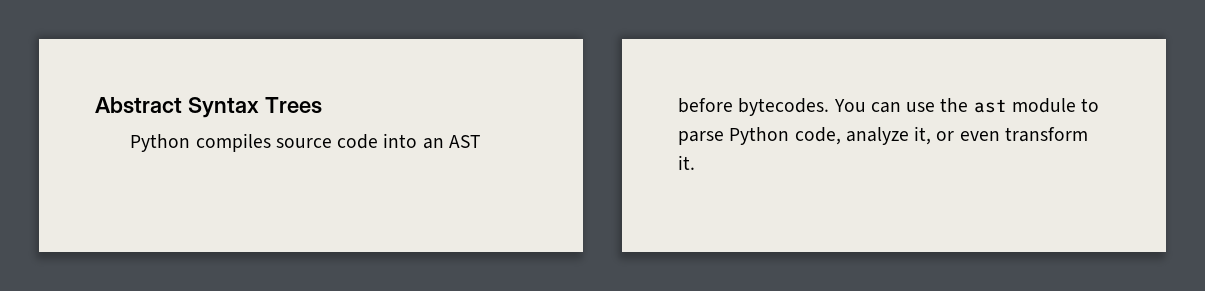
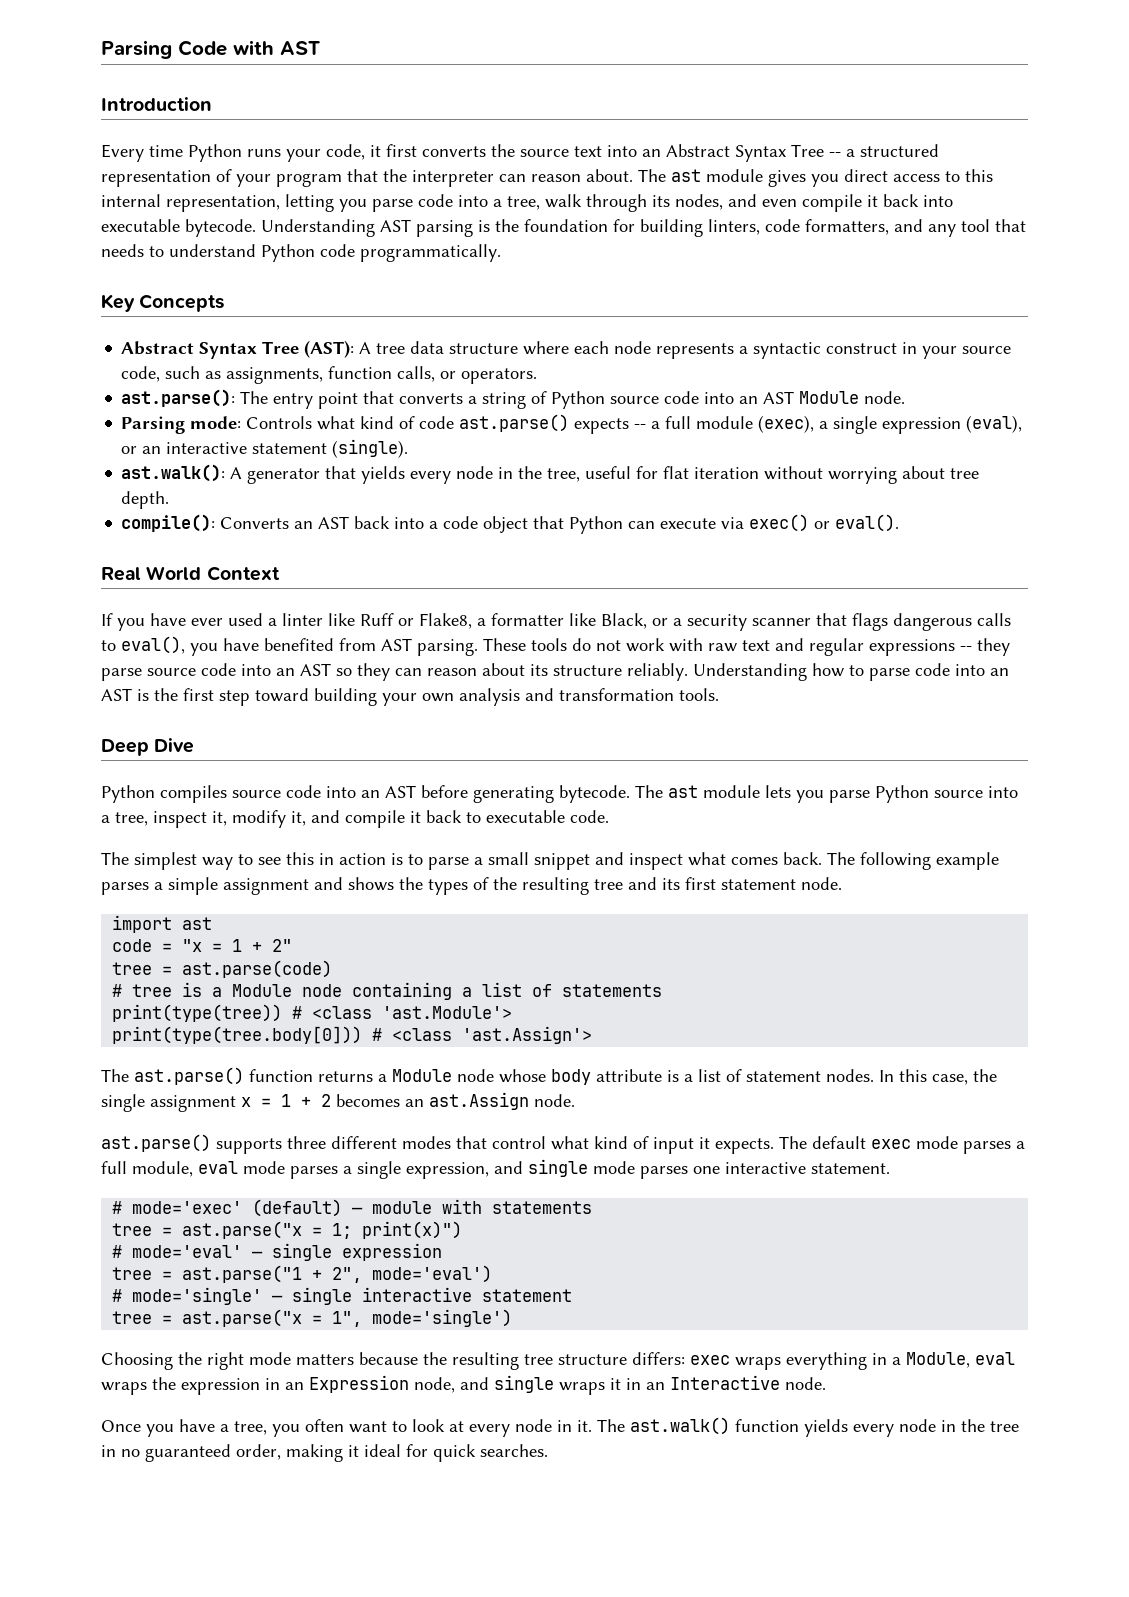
[95,97,322,118] Abstract Syntax Trees -> [101,40,320,59] [101,97,212,111] [101,144,939,162] [101,169,993,187] [101,194,953,212] [101,219,1026,237] [101,244,501,262] [101,294,225,312] [121,340,1012,359] [121,366,538,384] [121,389,906,409] [121,414,1023,434] [121,439,409,458] [121,464,980,484] [121,491,170,509] [121,514,900,534] [101,566,280,581] [101,613,1011,631] [101,636,1010,656] [101,663,1009,681] [101,688,719,706] [101,738,195,756] Parsing Code with AST // Introduction // Every time Python runs your code, it first converts the source text into an Abstract Syntax Tree -- a structured representation of your program that the interpreter can reason about. The ast module gives you direct access to this internal representation, letting you parse code into a tree, walk through its nodes, and even compile it back into executable bytecode. Understanding AST parsing is the foundation for building linters, code formatters, and any tool that needs to understand Python code programmatically. // Key Concepts // Abstract Syntax Tree (AST): A tree data structure where each node represents a syntactic construct in your source code, such as assignments, function calls, or operators. // ast.parse(): The entry point that converts a string of Python source code into an AST Module node. // Parsing mode: Controls what kind of code ast.parse() expects -- a full module (exec), a single expression (eval), or an interactive statement (single). // ast.walk(): A generator that yields every node in the tree, useful for flat iteration without worrying about tree depth. // compile(): Converts an AST back into a code object that Python can execute via exec() or eval(). // Real World Context // If you have ever used a linter like Ruff or Flake8, a formatter like Black, or a security scanner that flags dangerous calls to eval(), you have benefited from AST parsing. These tools do not work with raw text and regular expressions -- they parse source code into an AST so they can reason about its structure reliably. Understanding how to parse code into an AST is the first step toward building your own analysis and transformation tools. // Deep Dive
[738,98,1100,116] [678,126,1088,145] [678,155,695,170] bytecodes. You can use the ast module to parse Python code, analyze it, or even transform it. -> [473,785,1018,803] [101,810,609,828] [101,852,999,870] [101,877,842,895] [112,915,213,933] [112,939,293,952] [112,960,333,978] [112,982,663,1000] [112,1004,513,1022] [112,1026,593,1044] [101,1067,997,1085] [101,1092,575,1112] [101,1134,1025,1154] [101,1159,890,1179] [112,1199,593,1217] [112,1221,463,1239] [112,1243,443,1261] [112,1265,493,1283] [112,1287,573,1305] [112,1309,513,1327] [101,1352,1015,1370] [101,1375,826,1395] [101,1417,1019,1437] [101,1444,548,1462] generating bytecode. The ast module lets you parse Python source into a tree, inspect it, modify it, and compile it back to executable code. // The simplest way to see this in action is to parse a small snippet and inspect what comes back. The following example parses a simple assignment and shows the types of the resulting tree and its first statement node. // import ast // code = "x = 1 + 2" // tree = ast.parse(code) // # tree is a Module node containing a list of statements // print(type(tree)) # <class 'ast.Module'> // print(type(tree.body[0])) # <class 'ast.Assign'> // The ast.parse() function returns a Module node whose body attribute is a list of statement nodes. In this case, the single assignment x = 1 + 2 becomes an ast.Assign node. // ast.parse() supports three different modes that control what kind of input it expects. The default exec mode parses a full module, eval mode parses a single expression, and single mode parses one interactive statement. // # mode='exec' (default) — module with statements // tree = ast.parse("x = 1; print(x)") // # mode='eval' — single expression // tree = ast.parse("1 + 2", mode='eval') // # mode='single' — single interactive statement // tree = ast.parse("x = 1", mode='single') // Choosing the right mode matters because the resulting tree structure differs: exec wraps everything in a Module, eval wraps the expression in an Expression node, and single wraps it in an Interactive node. // Once you have a tree, you often want to look at every node in it. The ast.walk() function yields every node in the tree in no guaranteed order, making it ideal for quick searches.

